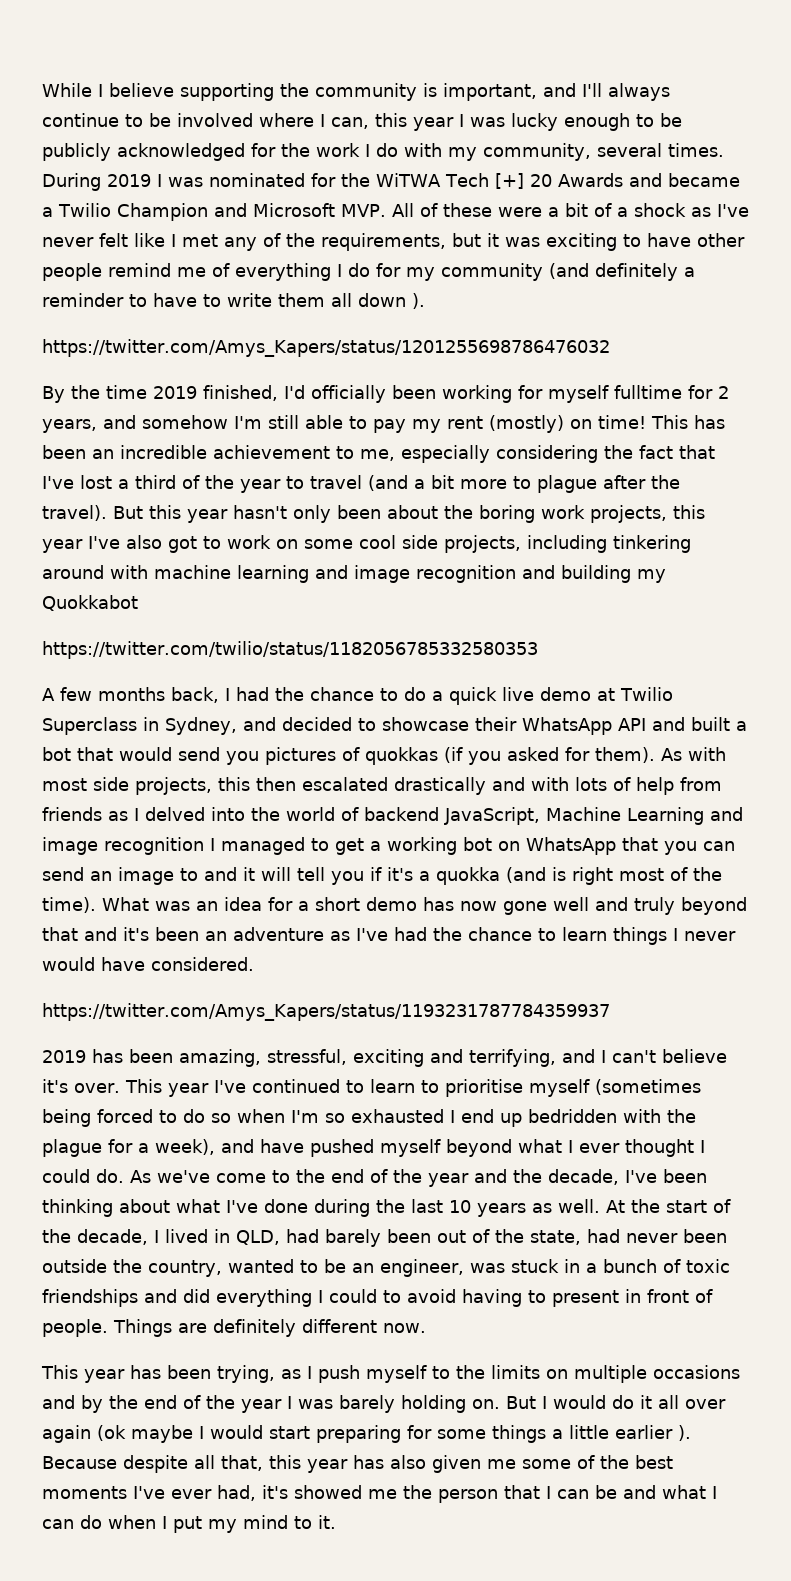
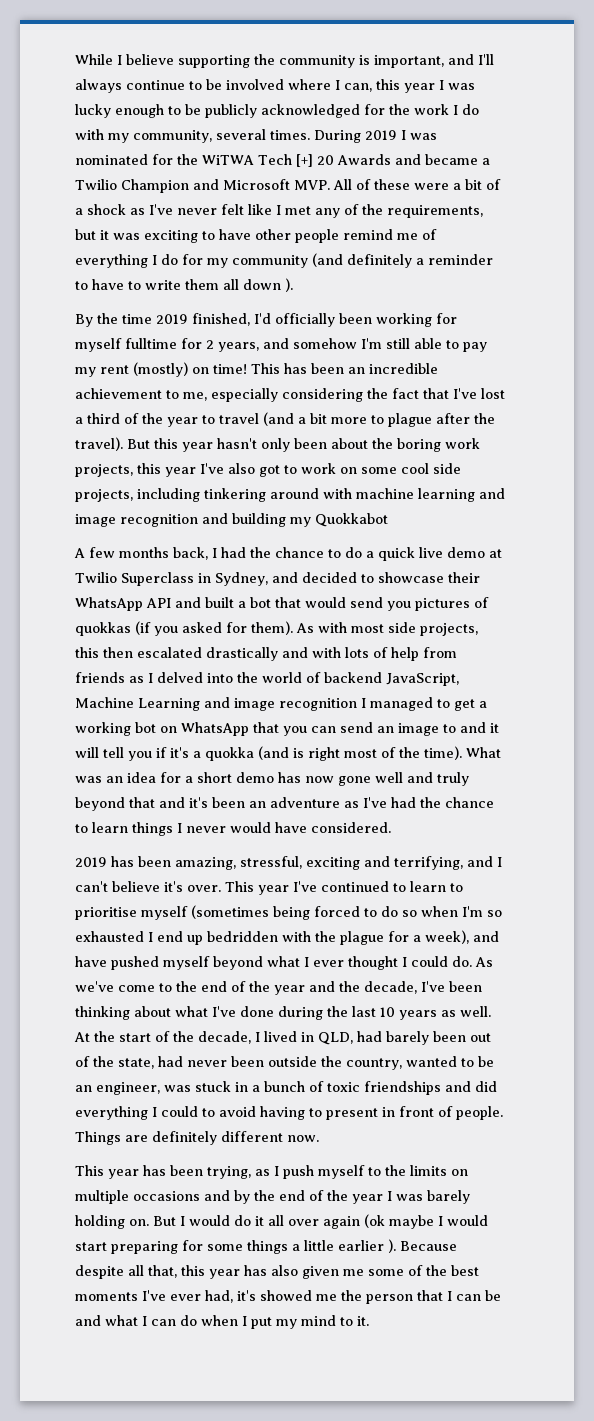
[42,339,610,357] // https://twitter.com/Amys_Kapers/status/1201255698786476032 -> (293, 285) none
[42,641,538,659] // https://twitter.com/twilio/status/1182056785332580353 -> (388, 520) none
[42,1003,610,1021] // https://twitter.com/Amys_Kapers/status/1193231787784359937 -> (391, 827) none

